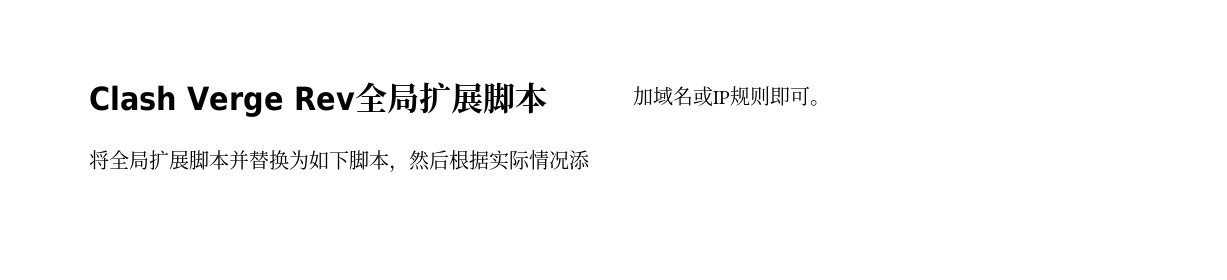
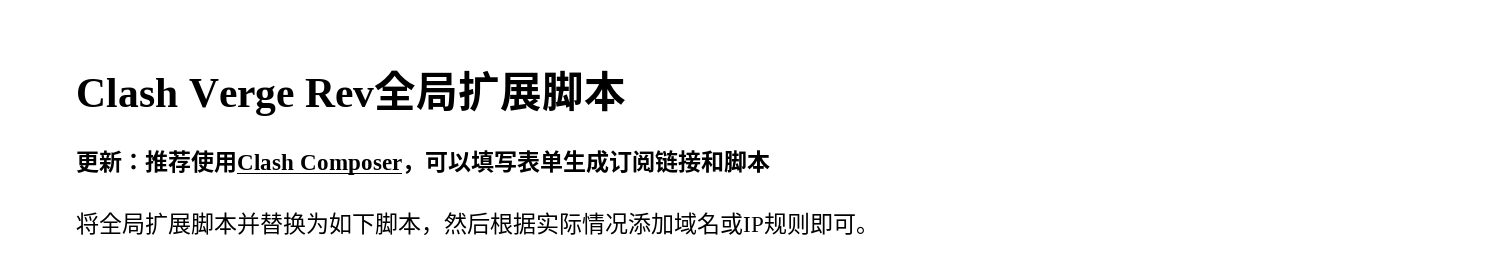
(547, 98) none -> [76,150,771,175] // 更新：推荐使用Clash Composer，可以填写表单生成订阅链接和脚本

